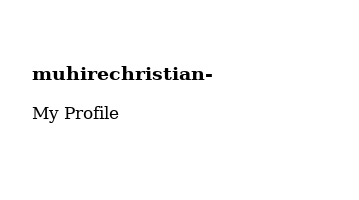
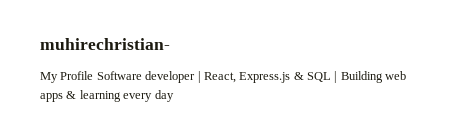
(119, 112) none -> [96,71,407,83] [40,90,174,102] Software developer | React, Express.js & SQL | Building web apps & learning every day

